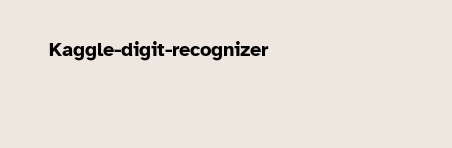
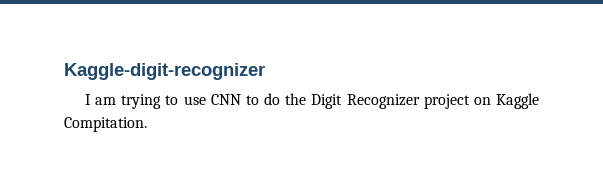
(269, 51) none -> [84,93,539,109] [64,117,147,132] // I am trying to use CNN to do the Digit Recognizer project on Kaggle Compitation.

